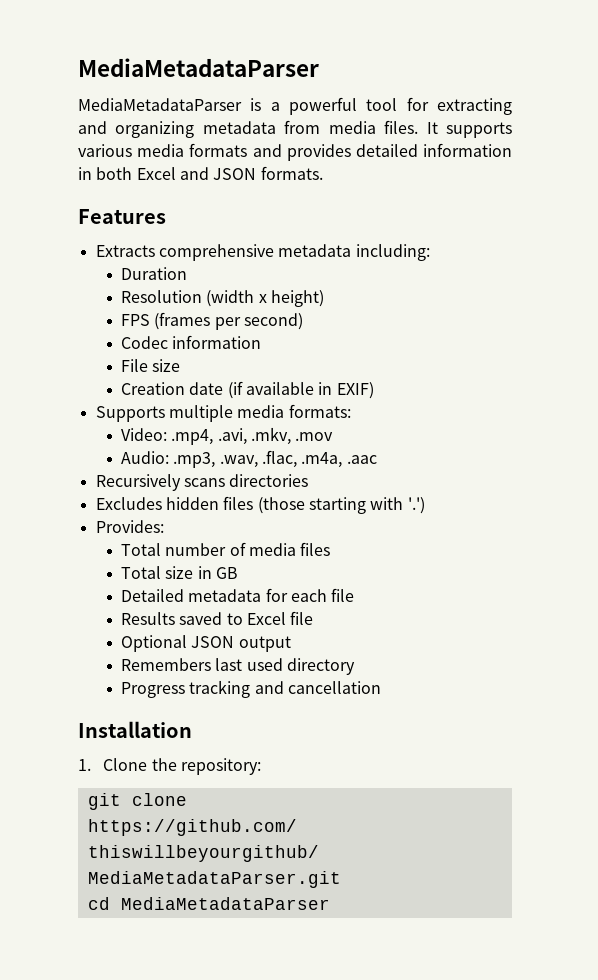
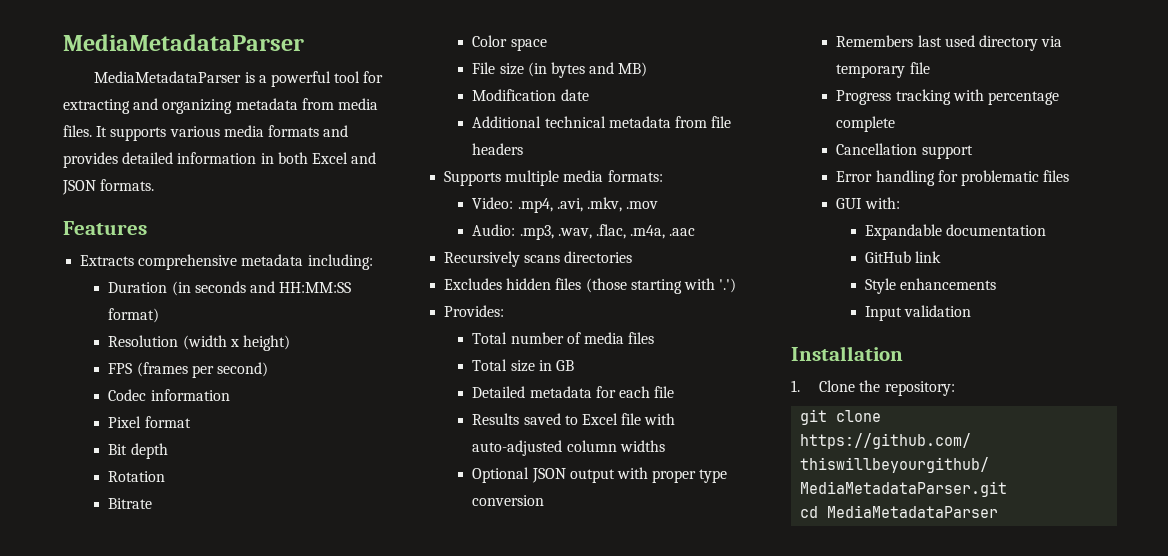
(187, 273) none -> [171,281,352,296] [108,308,160,323] (in seconds and HH:MM:SS format)
[120,359,181,372] [120,381,374,399] File size // Creation date (if available in EXIF) -> [108,416,191,428] [108,443,168,459] [108,471,166,482] [108,498,153,509] [472,35,547,51] [472,62,648,78] [472,89,589,101] [472,116,732,128] [472,143,524,155] Pixel format // Bit depth // Rotation // Bitrate // Color space // File size (in bytes and MB) // Modification date // Additional technical metadata from file headers
(314, 618) none -> [644,413,676,425] [472,440,665,456] with auto-adjusted column widths
(291, 644) none -> [616,467,728,483] [472,495,545,506] with proper type conversion
(355, 666) none -> [1041,36,1063,47] [836,62,930,78] via temporary file
[254,681,381,694] and cancellation -> [952,89,1059,105] [836,116,896,132] [836,143,973,159] [836,170,1070,186] [836,197,900,209] [864,224,1046,240] [864,251,941,263] [864,278,996,294] [864,305,971,321] with percentage complete // Cancellation support // Error handling for problematic files // GUI with: // Expandable documentation // GitHub link // Style enhancements // Input validation

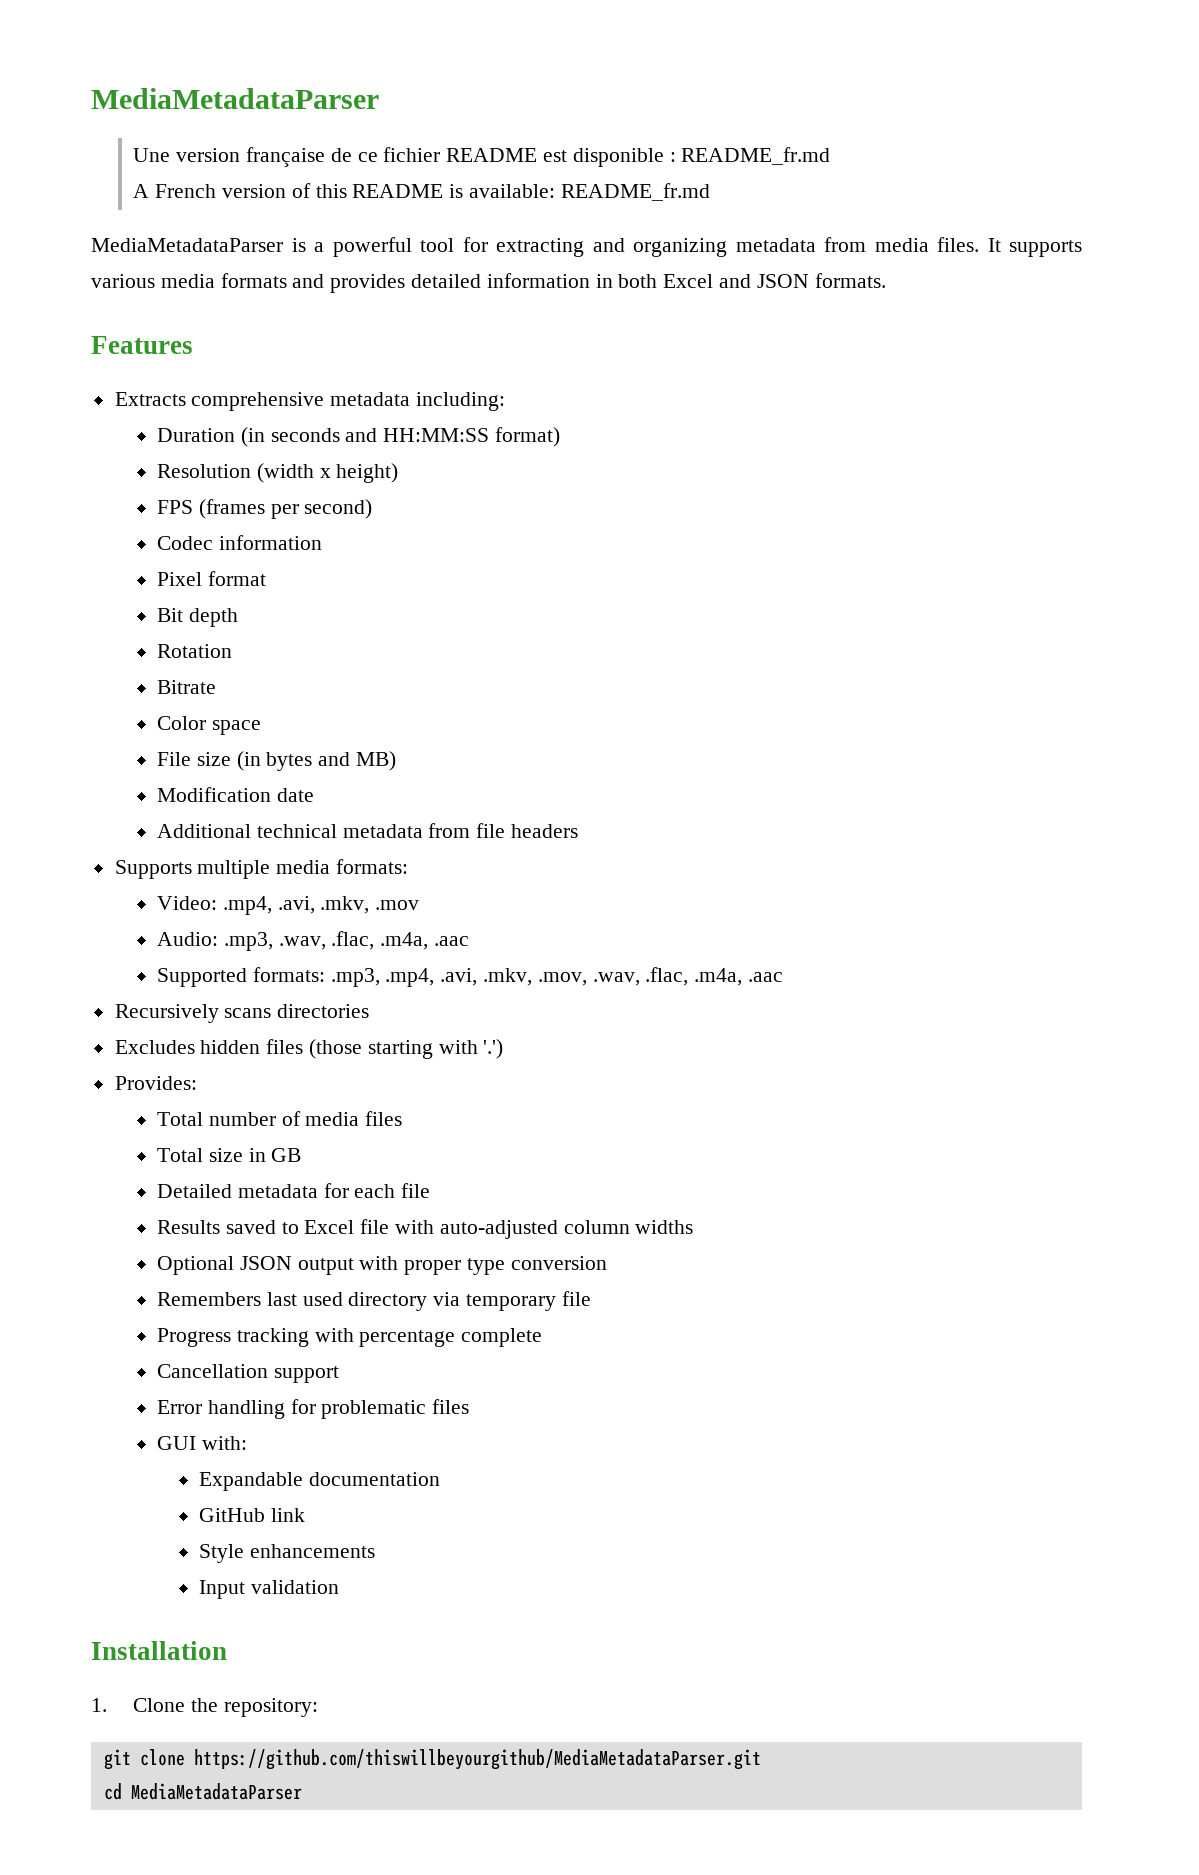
[63,34,304,51] MediaMetadataParser -> [91,88,379,109] [133,147,831,167] [133,183,710,201] MediaMetadataParser // Une version française de ce fichier README est disponible : README_fr.md // A French version of this README is available: README_fr.md
(696, 232) none -> [157,967,784,987] // Supported formats: .mp3, .mp4, .avi, .mkv, .mov, .wav, .flac, .m4a, .aac

